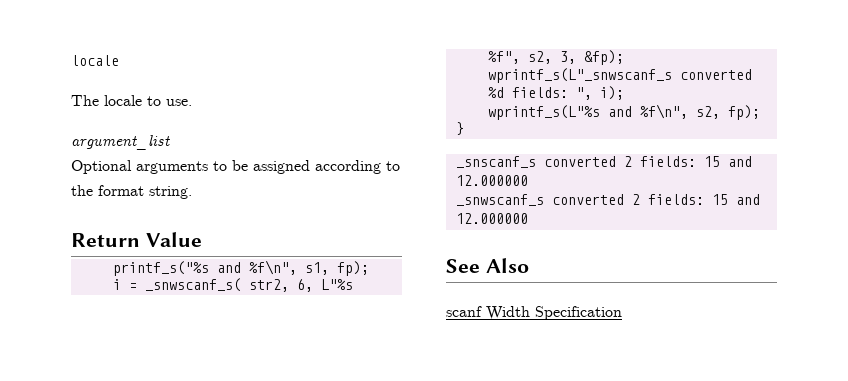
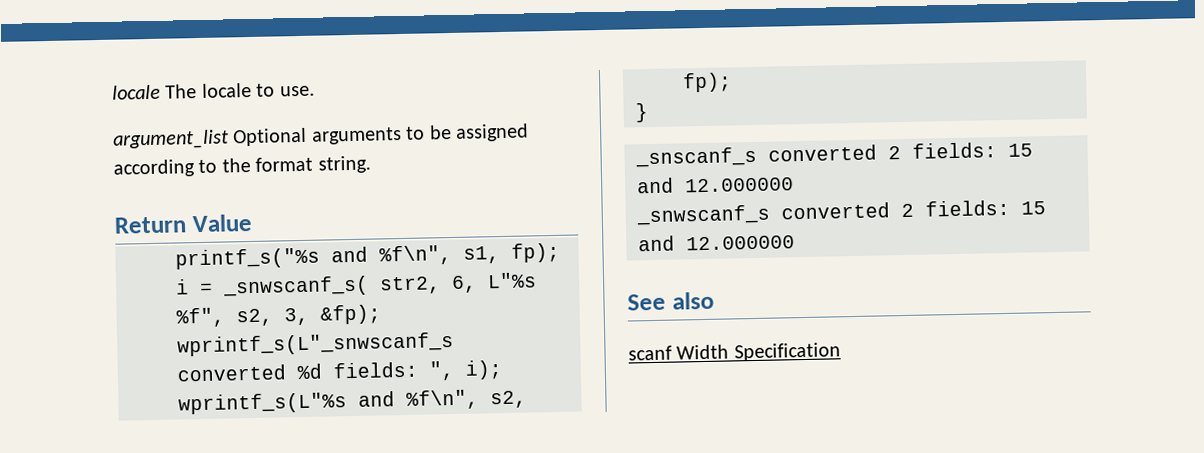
[71,55,119,66] locale // -> [112,84,161,100] locale
(170, 142) // -> (229, 139) none
[485,258,529,273] Also -> [671,291,714,310] also

